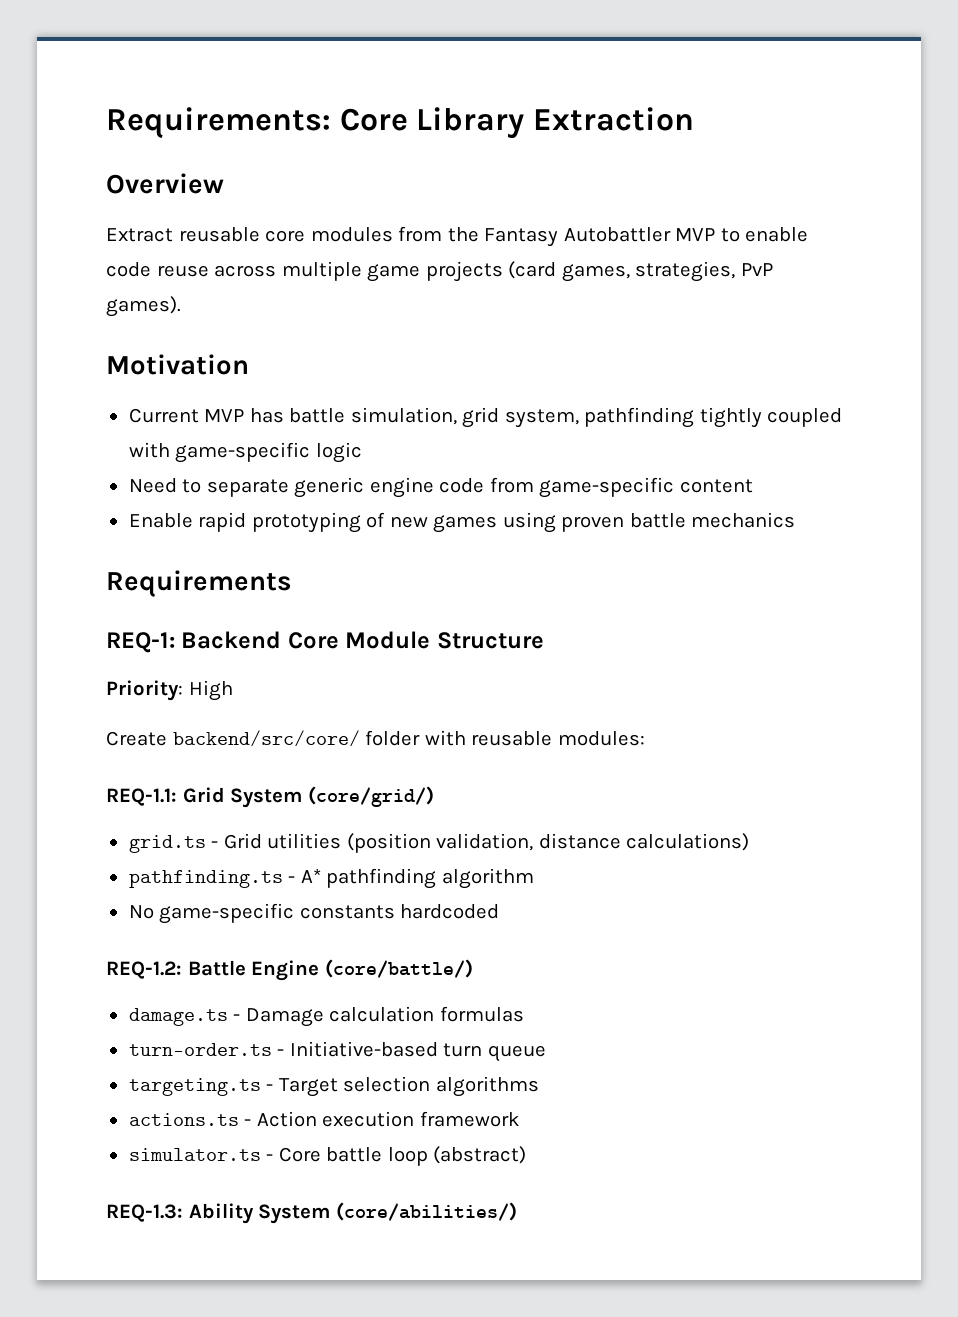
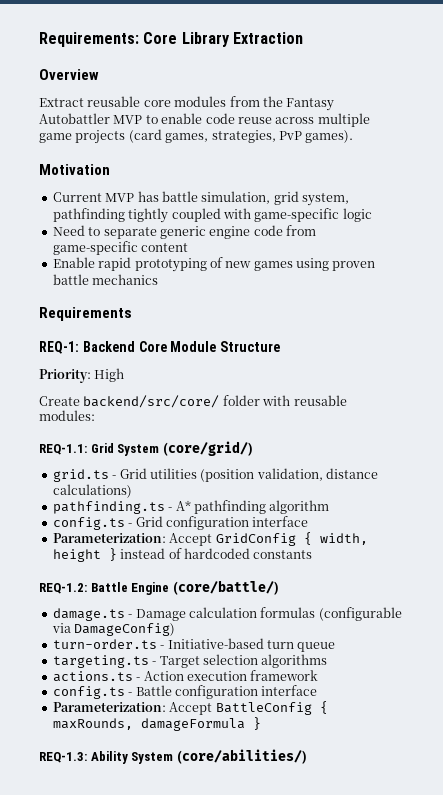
[128,903,295,924] No game-specific -> [52,516,309,530] [52,532,368,546] [52,548,250,562] config.ts - Grid configuration interface // Parameterization: Accept GridConfig { width, height } instead of hardcoded
[400,904,500,919] hardcoded -> (313, 554) none
(524, 1014) none -> [318,607,402,621] [51,623,176,636] (configurable via DamageConfig)
[128,1146,527,1166] simulator.ts - Core battle loop (abstract) -> [52,685,318,699] [52,701,328,715] [52,717,261,731] config.ts - Battle configuration interface // Parameterization: Accept BattleConfig { maxRounds, damageFormula }

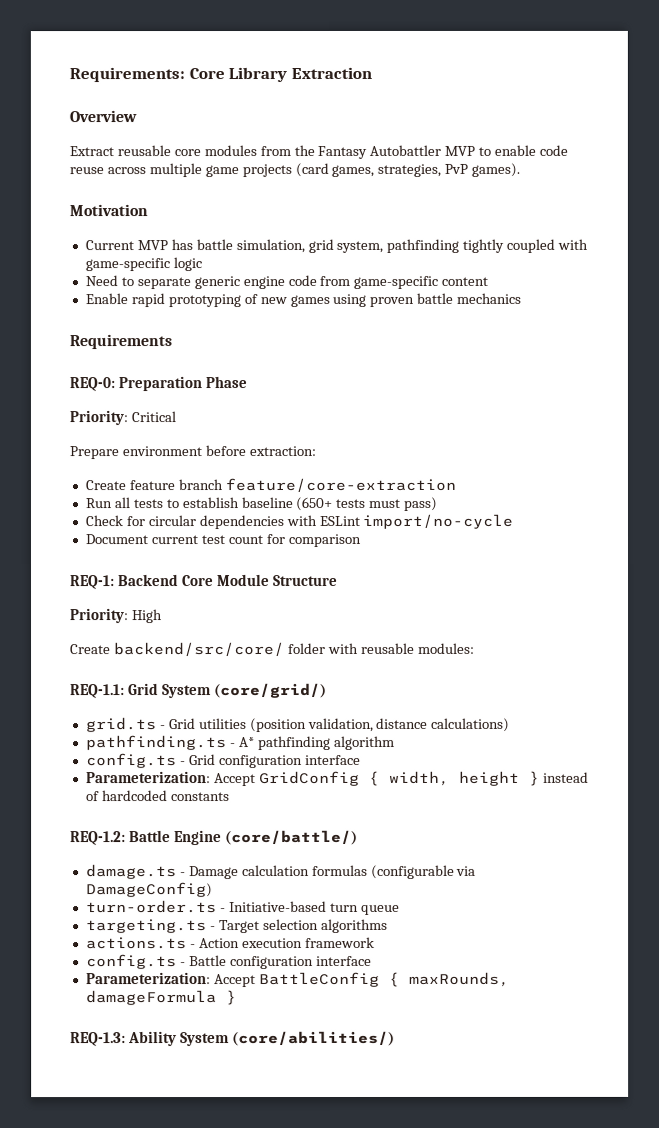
(132, 314) none -> [69,376,248,392] [69,410,176,426] [69,445,316,460] [84,477,456,493] [84,496,438,512] [84,513,514,530] [84,533,361,548] // REQ-0: Preparation Phase // Priority: Critical // Prepare environment before extraction: // Create feature branch feature/core-extraction // Run all tests to establish baseline (650+ tests must pass) // Check for circular dependencies with ESLint import/no-cycle // Document current test count for comparison

